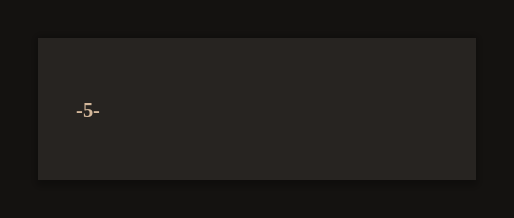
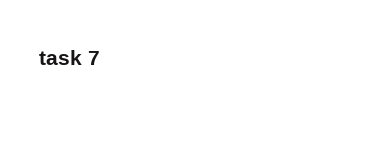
[76,103,100,117] -5- -> [39,50,100,65] task 7

